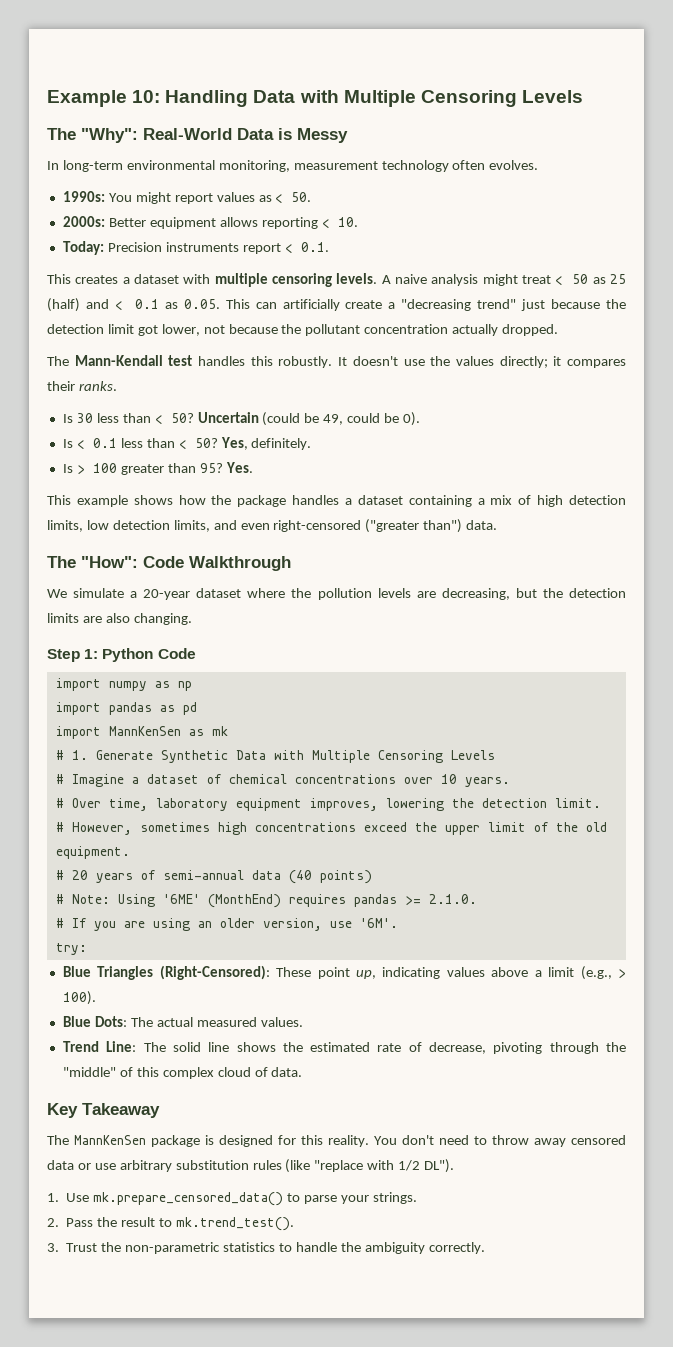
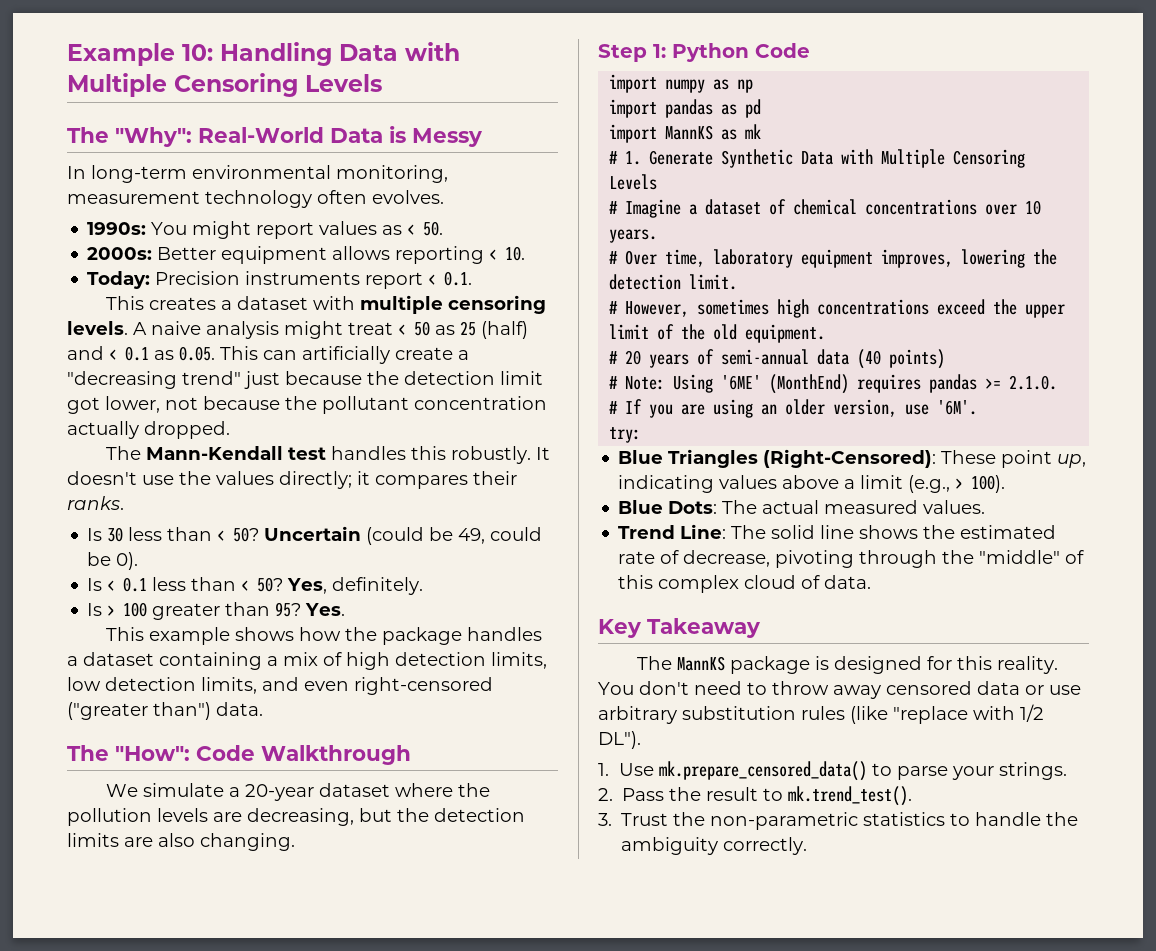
[108,726,181,736] MannKenSen -> [665,125,714,140] MannKS
[74,1135,146,1145] MannKenSen -> [677,656,726,671] MannKS

